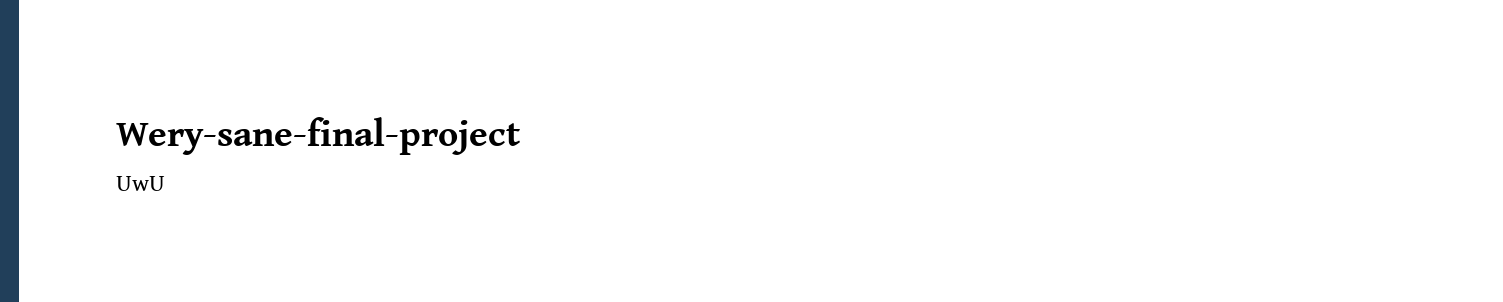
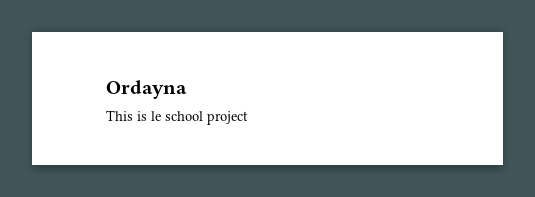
[116,117,521,155] [116,176,165,191] Wery-sane-final-project // UwU -> [106,80,187,99] [106,110,248,125] Ordayna // This is le school project

